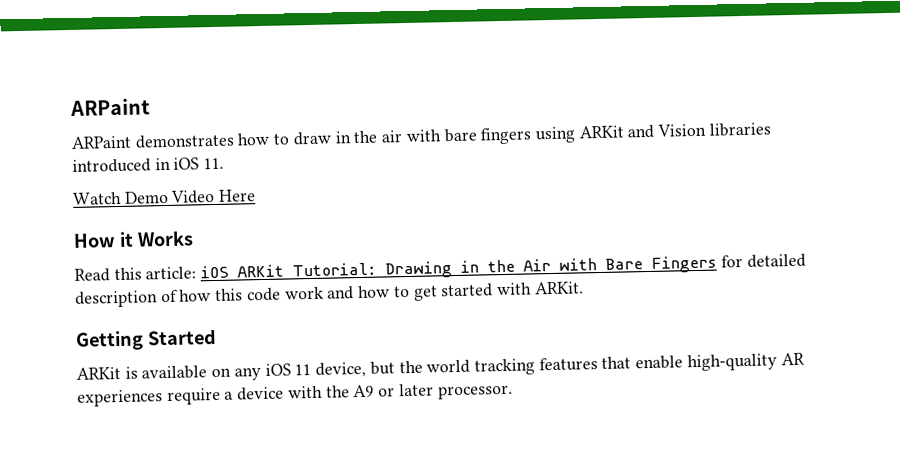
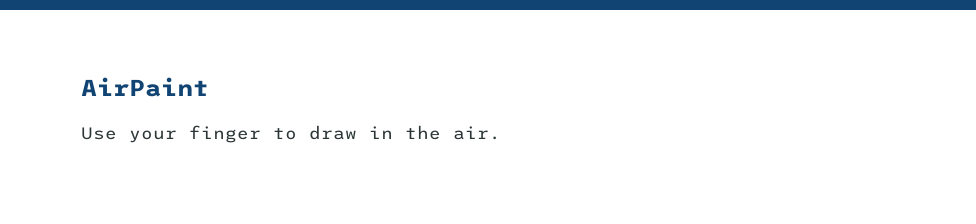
[70,98,150,116] [71,122,771,149] [72,157,225,173] [72,189,257,205] [73,230,194,248] [74,253,806,282] [75,281,584,308] [75,328,217,351] [76,352,805,381] [77,383,513,407] ARPaint // ARPaint demonstrates how to draw in the air with bare fingers using ARKit and Vision libraries introduced in iOS 11. // Watch Demo Video Here // How it Works // Read this article: iOS ARKit Tutorial: Drawing in the Air with Bare Fingers for detailed description of how this code work and how to get started with ARKit. // Getting Started // ARKit is available on any iOS 11 device, but the world tracking features that enable high-quality AR experiences require a device with the A9 or later processor. -> [81,77,209,97] [81,125,501,143] AirPaint // Use your finger to draw in the air.

